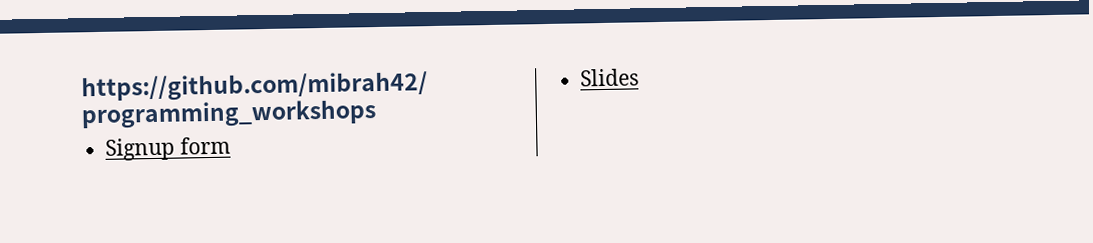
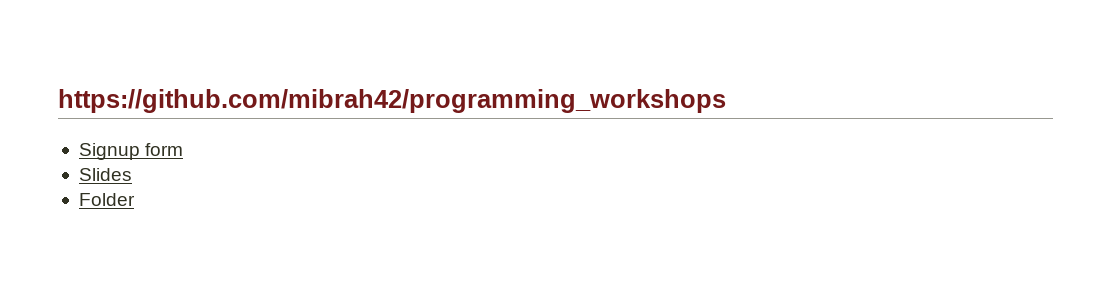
(640, 77) none -> [78,193,135,206] // Folder

